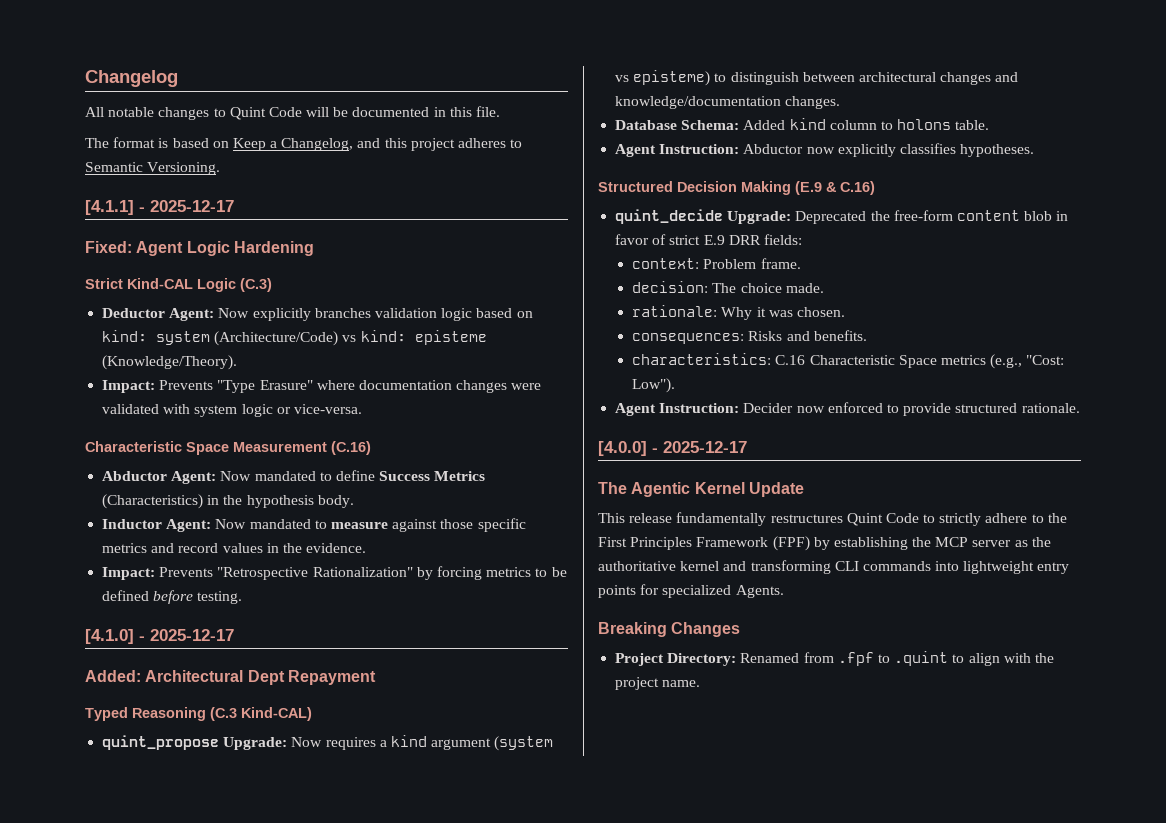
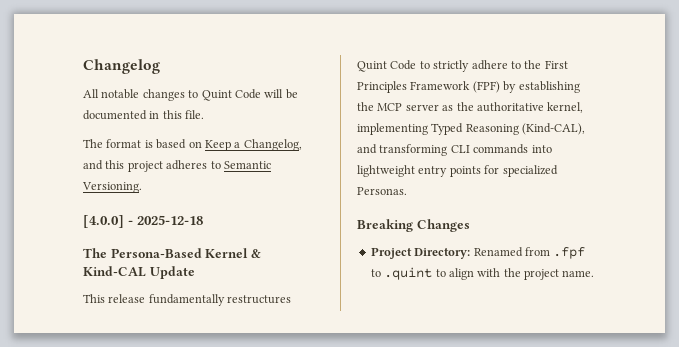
[85,200,234,215] [85,241,314,256] [85,278,272,292] [102,308,533,321] [102,330,487,346] [102,355,238,370] [102,380,542,393] [102,404,362,417] [85,441,371,455] [102,470,486,484] [102,494,354,509] [102,518,526,532] [102,543,367,553] [102,566,567,580] [102,590,243,604] [85,629,234,644] [85,670,376,685] [85,707,312,721] [102,735,554,751] [615,70,1019,86] [615,96,841,109] [615,118,990,130] [615,143,1035,157] [598,181,875,195] [615,209,1069,224] [615,234,802,245] [632,258,801,269] [632,281,824,293] [632,305,845,320] [632,330,867,344] [632,353,1065,369] [632,378,676,393] [615,402,1080,416] // [4.1.1] - 2025-12-17 // Fixed: Agent Logic Hardening // Strict Kind-CAL Logic (C.3) // Deductor Agent: Now explicitly branches validation logic based on kind: system (Architecture/Code) vs kind: episteme (Knowledge/Theory). // Impact: Prevents "Type Erasure" where documentation changes were validated with system logic or vice-versa. // Characteristic Space Measurement (C.16) // Abductor Agent: Now mandated to define Success Metrics (Characteristics) in the hypothesis body. // Inductor Agent: Now mandated to measure against those specific metrics and record values in the evidence. // Impact: Prevents "Retrospective Rationalization" by forcing metrics to be defined before testing. // [4.1.0] - 2025-12-17 // Added: Architectural Dept Repayment // Typed Reasoning (C.3 Kind-CAL) // quint_propose Upgrade: Now requires a kind argument (system vs episteme) to distinguish between architectural changes and knowledge/documentation changes. // Database Schema: Added kind column to holons table. // Agent Instruction: Abductor now explicitly classifies hypotheses. // Structured Decision Making (E.9 & C.16) // quint_decide Upgrade: Deprecated the free-form content blob in favor of strict E.9 DRR fields: // context: Problem frame. // decision: The choice made. // rationale: Why it was chosen. // consequences: Risks and benefits. // characteristics: C.16 Characteristic Space metrics (e.g., "Cost: Low"). // Agent Instruction: Decider now enforced to provide structured rationale. -> (142, 187) none
[663,441,747,453] [598,482,745,497] 2025-12-17 // The Agentic Kernel -> [137,215,203,225] [83,248,261,258] [83,266,146,277] 2025-12-18 // The Persona-Based Kernel & Kind-CAL
[680,561,720,571] kernel -> [547,102,584,113] [357,123,586,135] kernel, implementing Typed Reasoning (Kind-CAL),
[735,585,784,598] Agents. -> [357,187,407,195] Personas.

